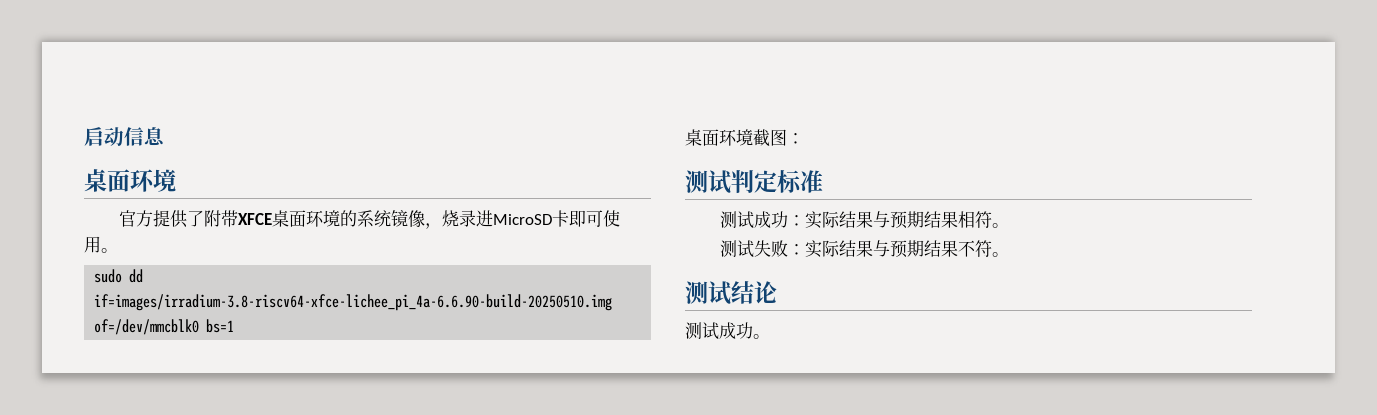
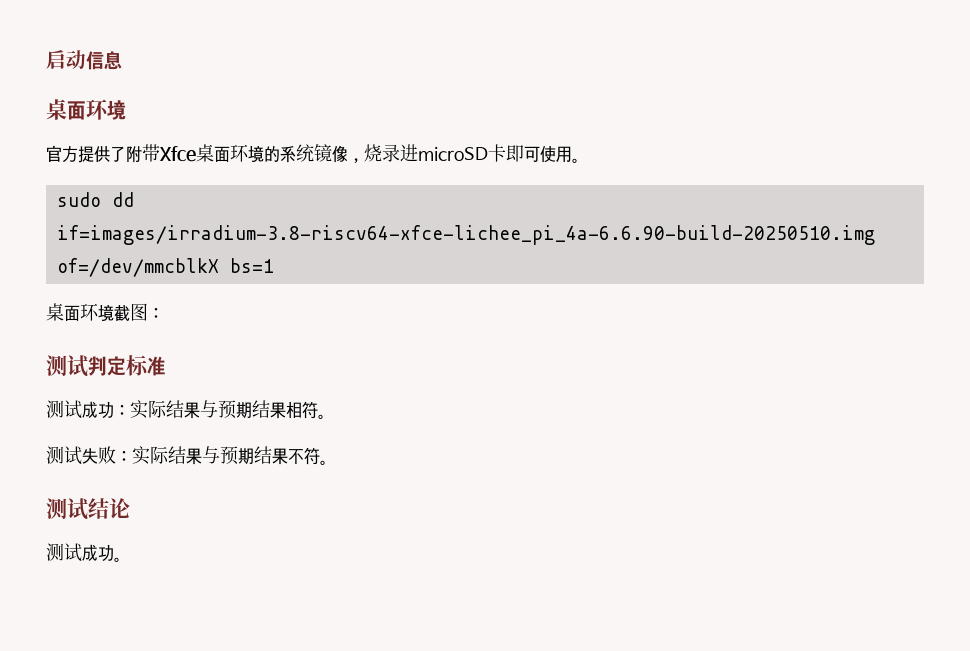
[237,213,272,225] XFCE -> [159,146,196,162] Xfce
[492,214,552,225] MicroSD -> [418,147,488,161] microSD
[94,319,200,335] of=/dev/mmcblk0 -> [56,258,219,277] of=/dev/mmcblkX

